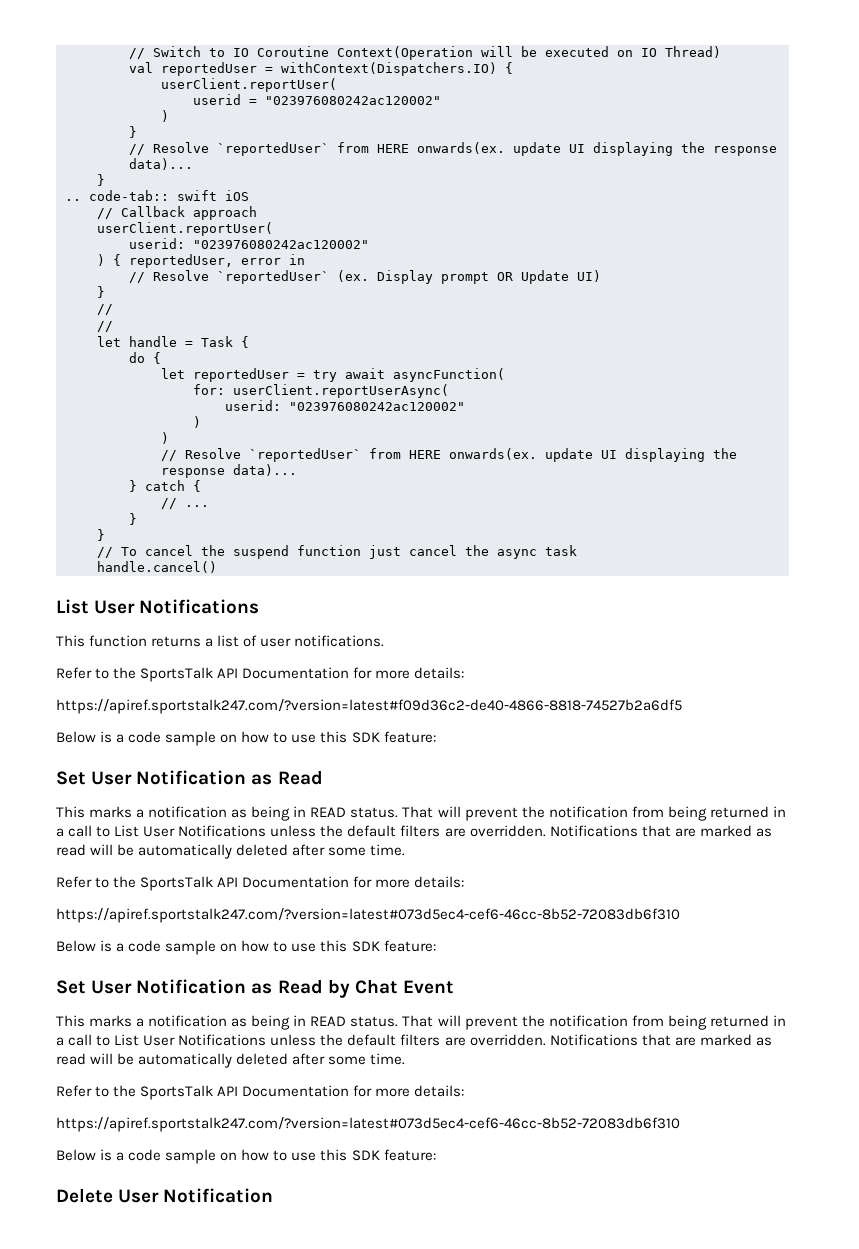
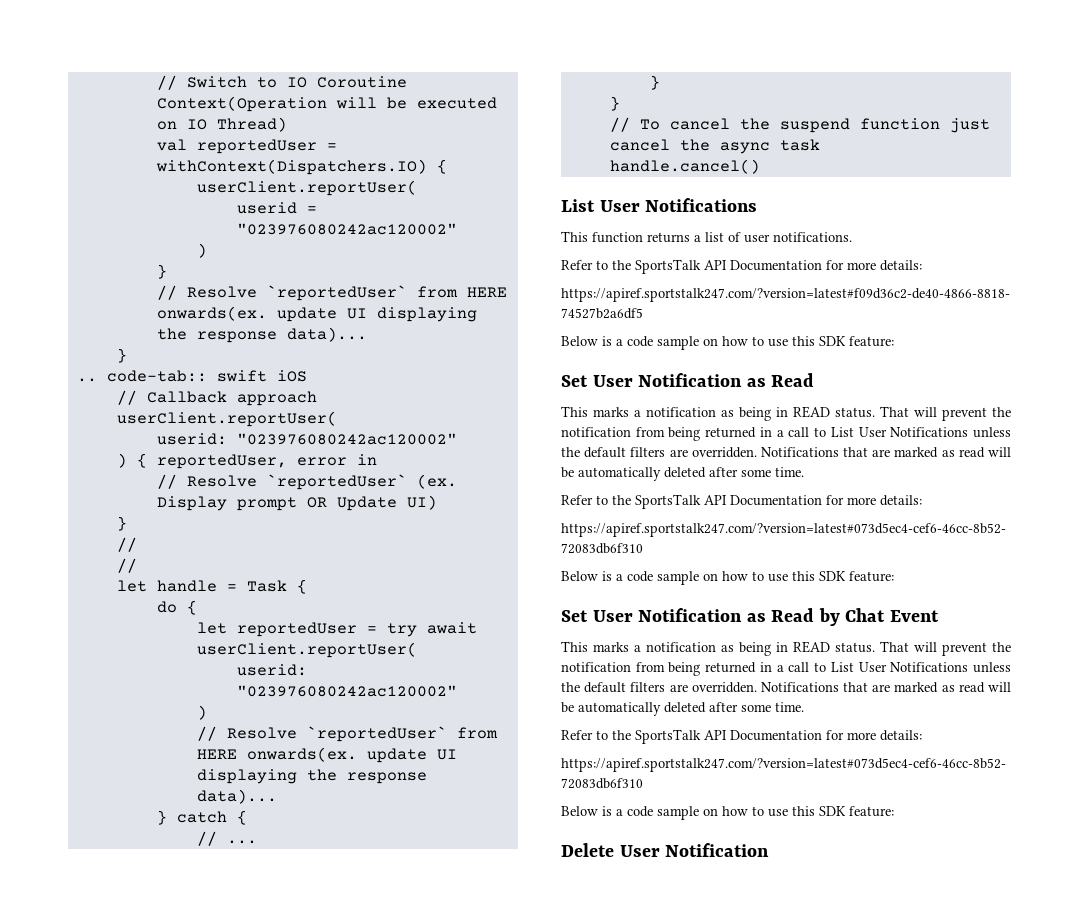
[393,368,505,382] [193,384,449,398] [225,400,465,411] [193,416,201,428] [161,432,169,444] asyncFunction( // for: userClient.reportUserAsync( // userid: "023976080242ac120002" // ) // ) -> [196,642,417,658] [236,664,307,676] [236,685,457,697] [196,705,207,720] userClient.reportUser( // userid: "023976080242ac120002" // )

